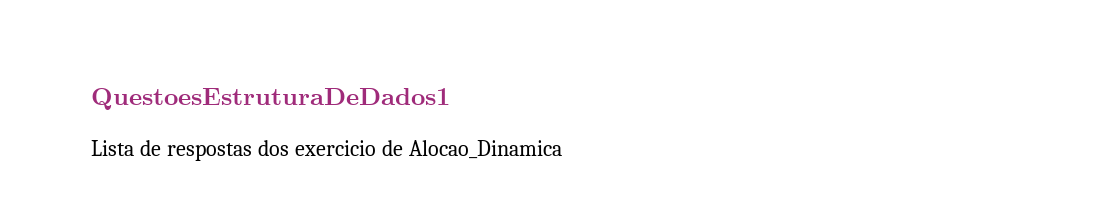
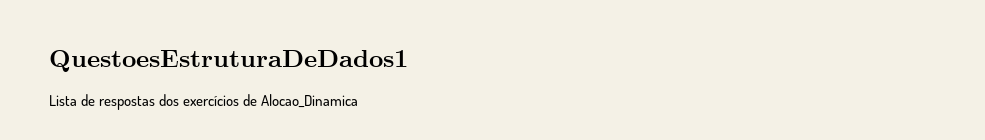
[294,140,376,156] exercicio -> [183,95,240,106] exercícios

